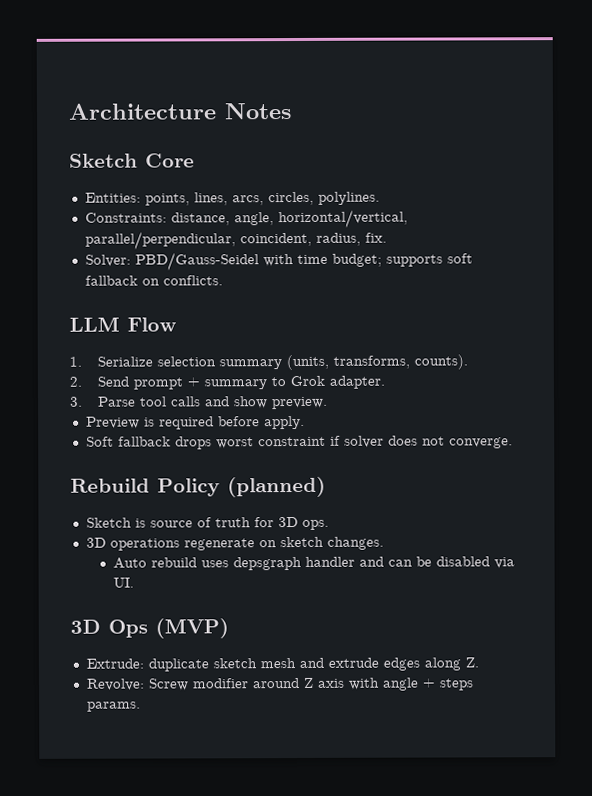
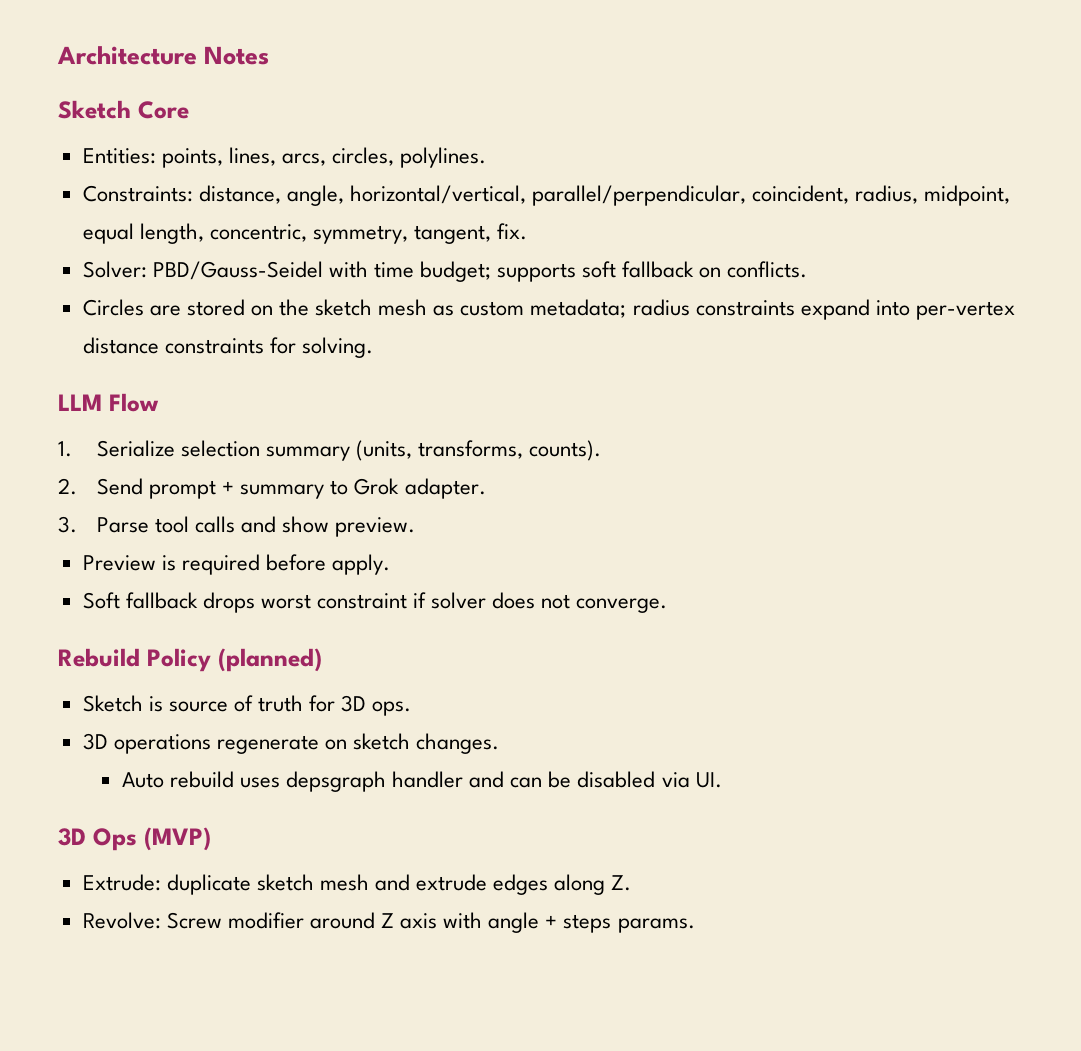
(361, 239) none -> [924,185,1011,206] [82,223,492,244] midpoint, equal length, concentric, symmetry, tangent,
(223, 280) none -> [82,299,1015,320] [82,337,373,358] // Circles are stored on the sketch mesh as custom metadata; radius constraints expand into per-vertex distance constraints for solving.

